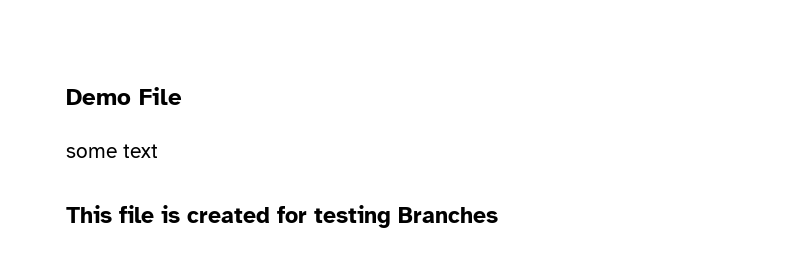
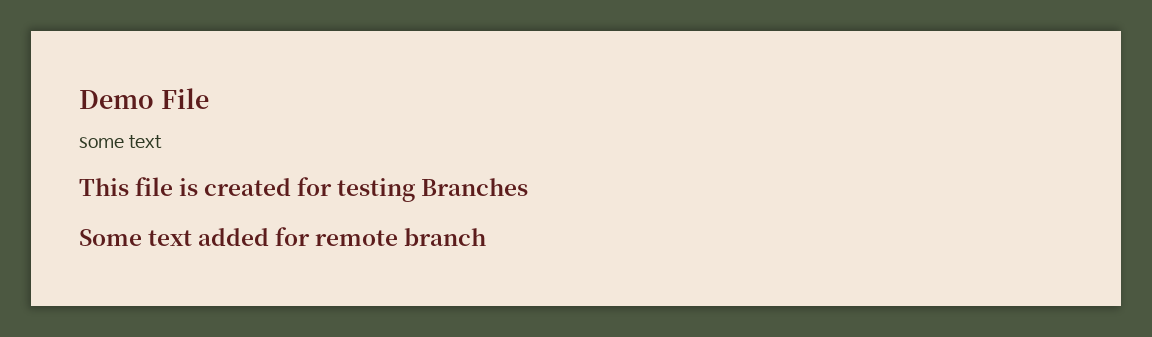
(498, 215) none -> [79,227,487,246] // Some text added for remote branch

